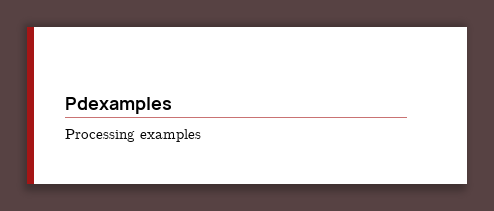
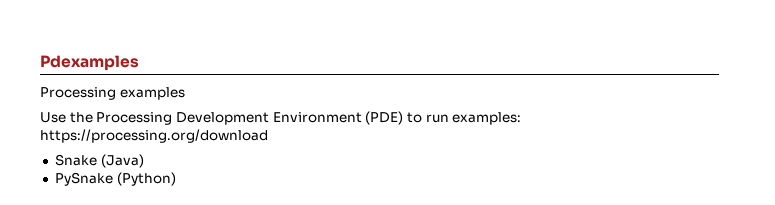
(201, 135) none -> [40,111,522,125] [40,129,268,143] [54,154,144,168] [54,172,176,186] // Use the Processing Development Environment (PDE) to run examples: https://processing.org/download // Snake (Java) // PySnake (Python)

